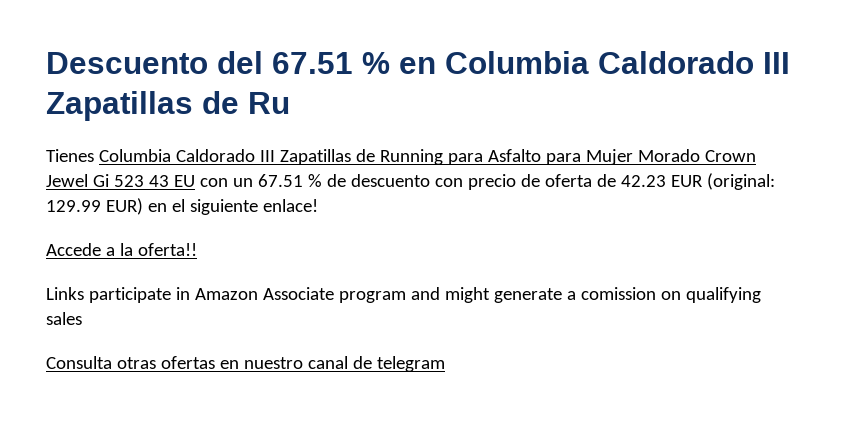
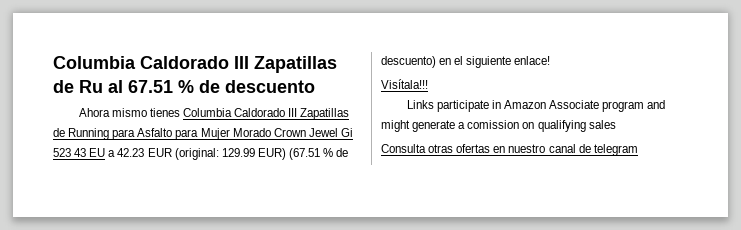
[46,51,436,74] Descuento del 67.51 % en -> (53, 62) none
[46,149,94,162] // Tienes -> [108,80,315,93] [78,108,180,117] al 67.51 % de descuento // Ahora mismo tienes
[199,174,616,190] con un 67.51 % de descuento con precio de oferta de -> [108,150,116,157] a
(143, 206) none -> [288,148,349,160] [381,56,436,68] (67.51 % de descuento)
[46,243,197,256] Accede a la oferta!! -> [381,79,428,89] Visítala!!!

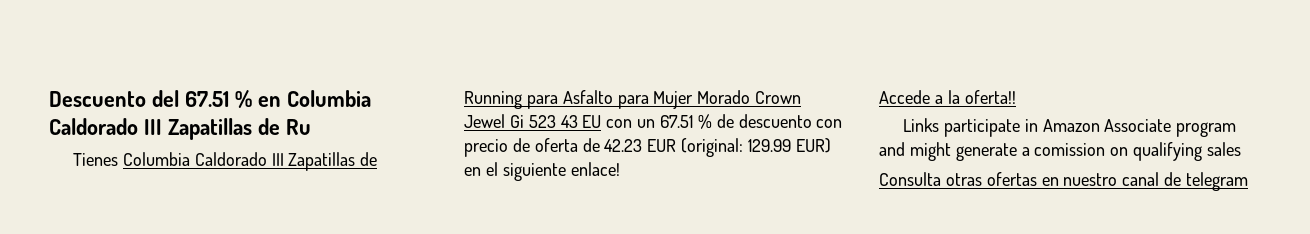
(53, 62) none -> [49,90,281,108] Descuento del 67.51 % en
[108,80,315,93] [78,108,180,117] al 67.51 % de descuento // Ahora mismo tienes -> [73,153,119,166] // Tienes
[108,150,116,157] a -> [606,114,843,129] [464,138,600,157] con un 67.51 % de descuento con precio de oferta de
[288,148,349,160] [381,56,436,68] (67.51 % de descuento) -> (831, 145) none
[381,79,428,89] Visítala!!! -> [879,90,1016,104] Accede a la oferta!!

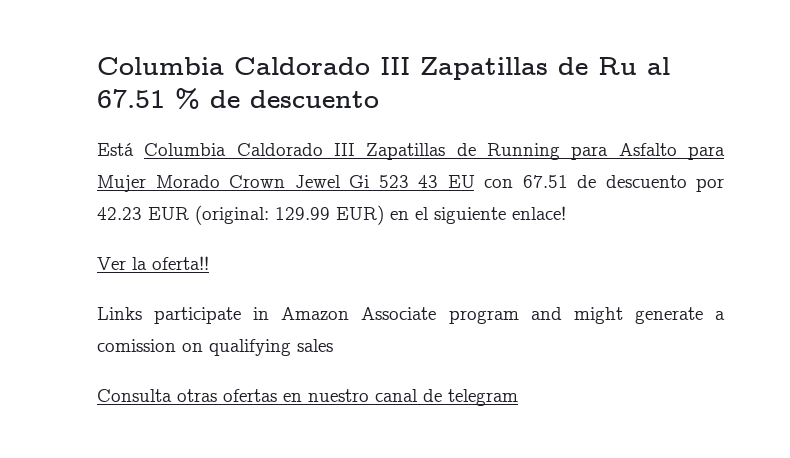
[49,90,281,108] Descuento del 67.51 % en -> (97, 66) none
[73,153,119,166] // Tienes -> [647,57,670,75] [97,88,379,109] [97,143,134,156] al 67.51 % de descuento // Está
[637,114,843,129] [464,138,600,157] un 67.51 % de descuento con precio de oferta de -> [522,175,724,192] 67.51 de descuento por
[879,90,943,104] Accede a -> [97,257,126,270] Ver

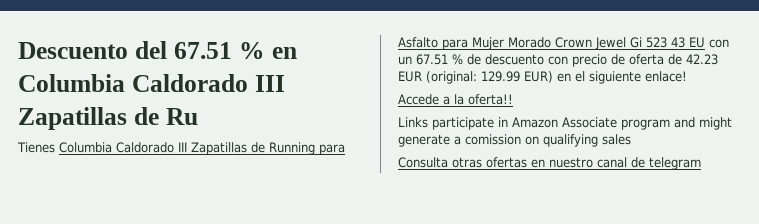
(97, 66) none -> [18,41,297,59] Descuento del 67.51 % en
[647,57,670,75] [97,88,379,109] [97,143,134,156] al 67.51 % de descuento // Está -> [17,142,55,153] // Tienes
[522,175,724,192] 67.51 de descuento por -> [398,54,682,67] un 67.51 % de descuento con precio de oferta de
[97,257,126,270] Ver -> [398,94,450,105] Accede a

